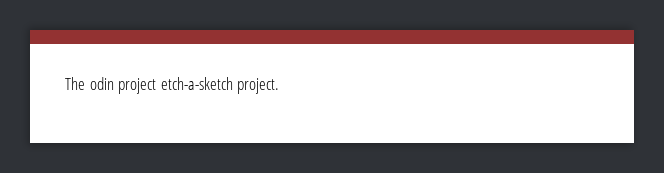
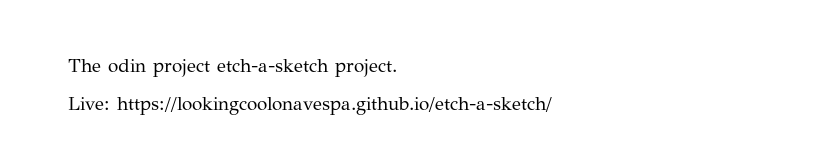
(280, 86) none -> [68,97,552,115] // Live: https://lookingcoolonavespa.github.io/etch-a-sketch/

